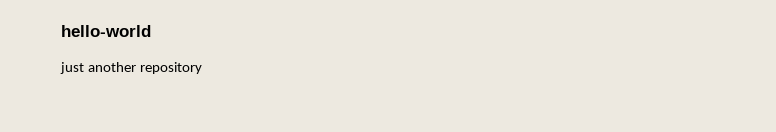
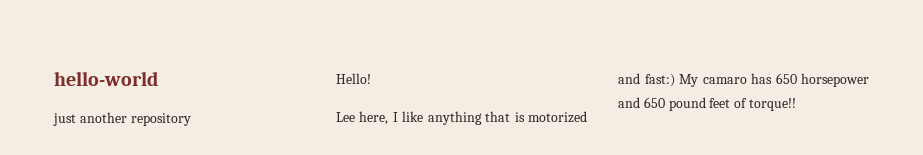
(202, 68) none -> [336,73,371,84] [336,111,587,125] [618,73,869,87] [618,97,796,111] // Hello! // Lee here, I like anything that is motorized and fast:) My camaro has 650 horsepower and 650 pound feet of torque!!

